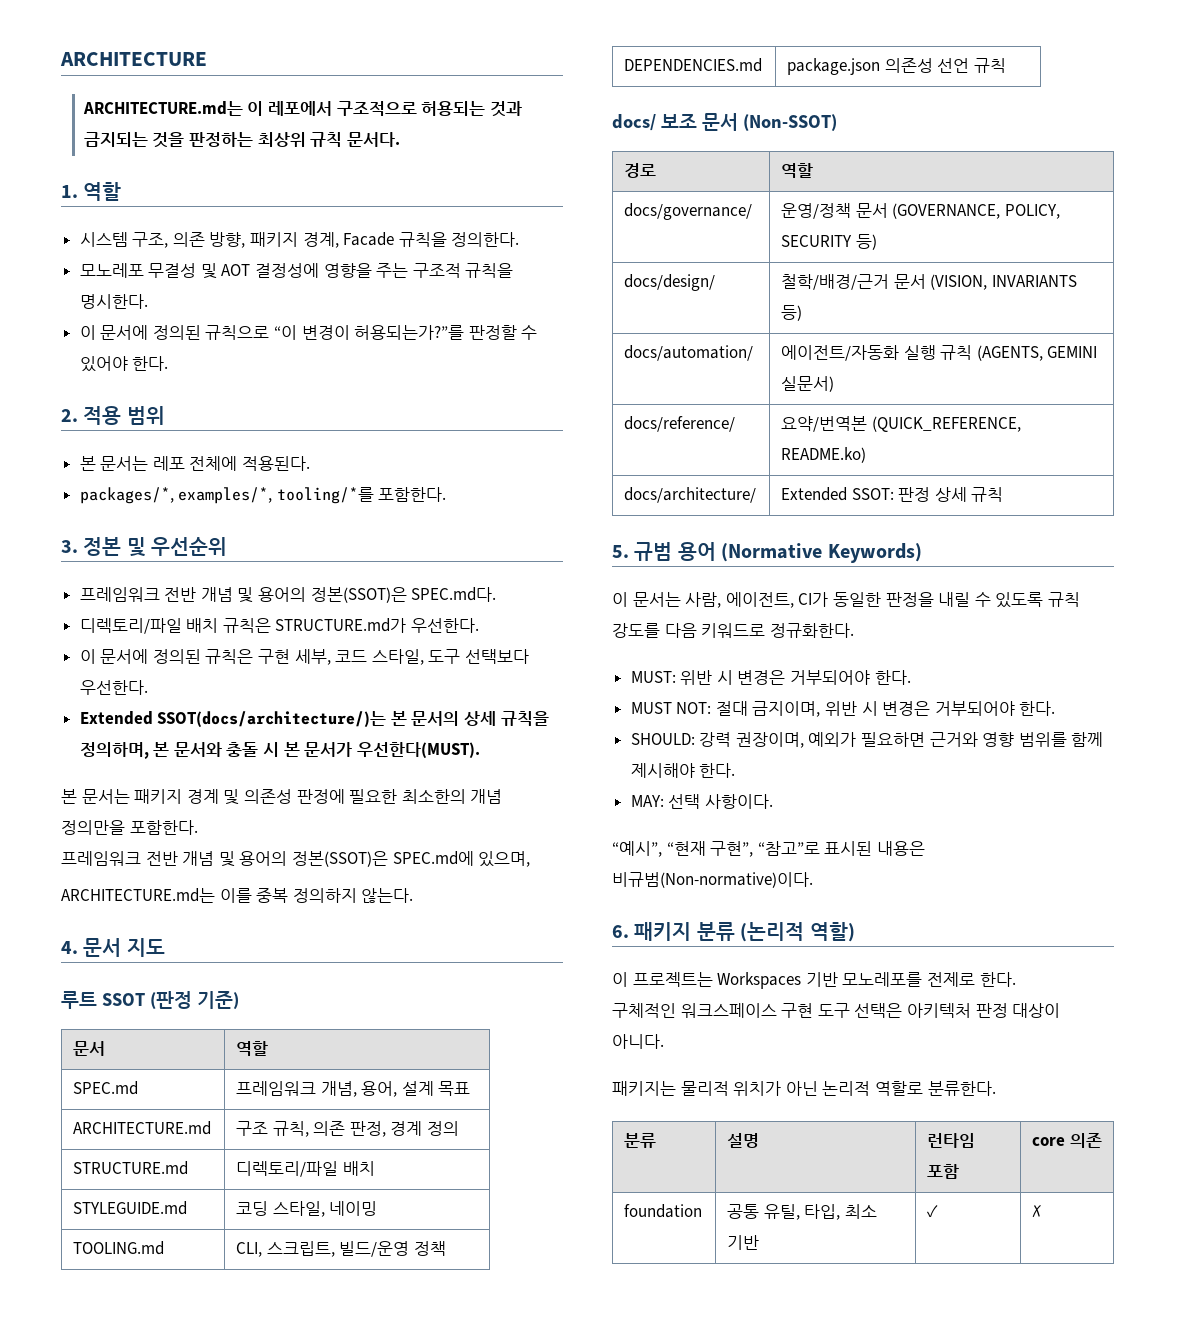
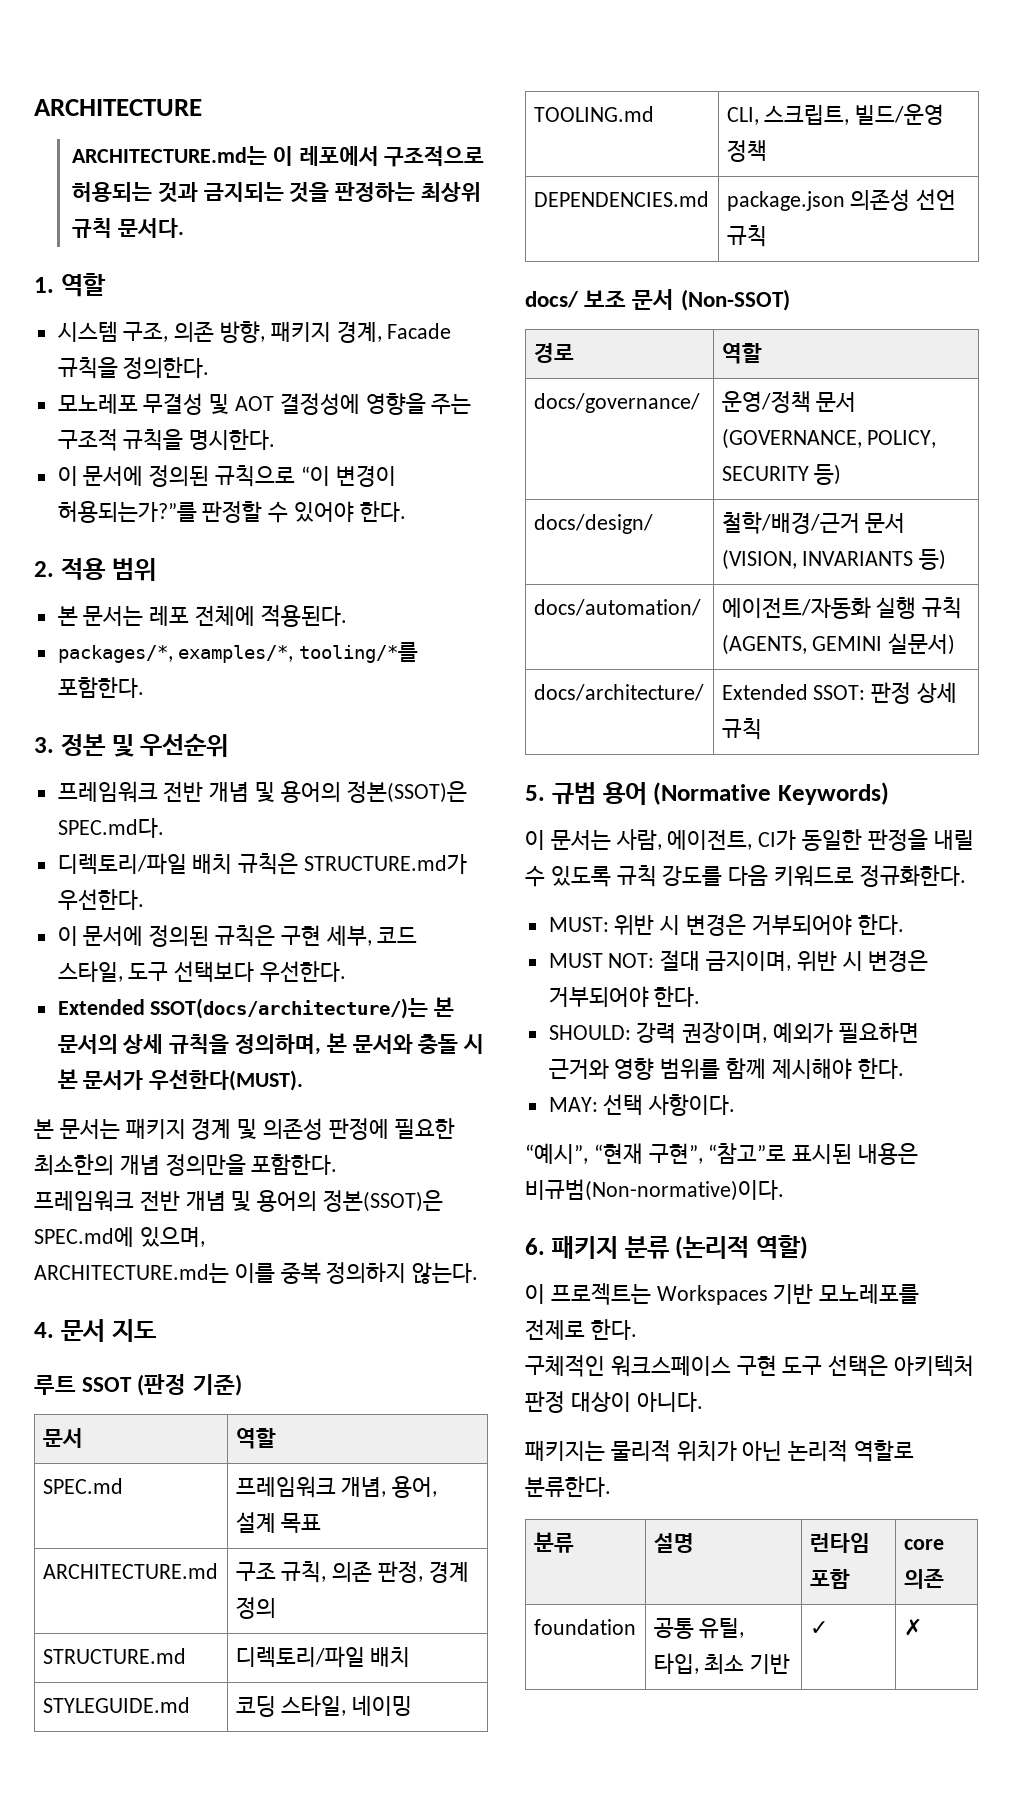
[624,416,736,432] [781,416,1021,432] [781,447,867,463] // docs/reference/ | 요약/번역본 (QUICK_REFERENCE, README.ko) -> (956, 644) none

